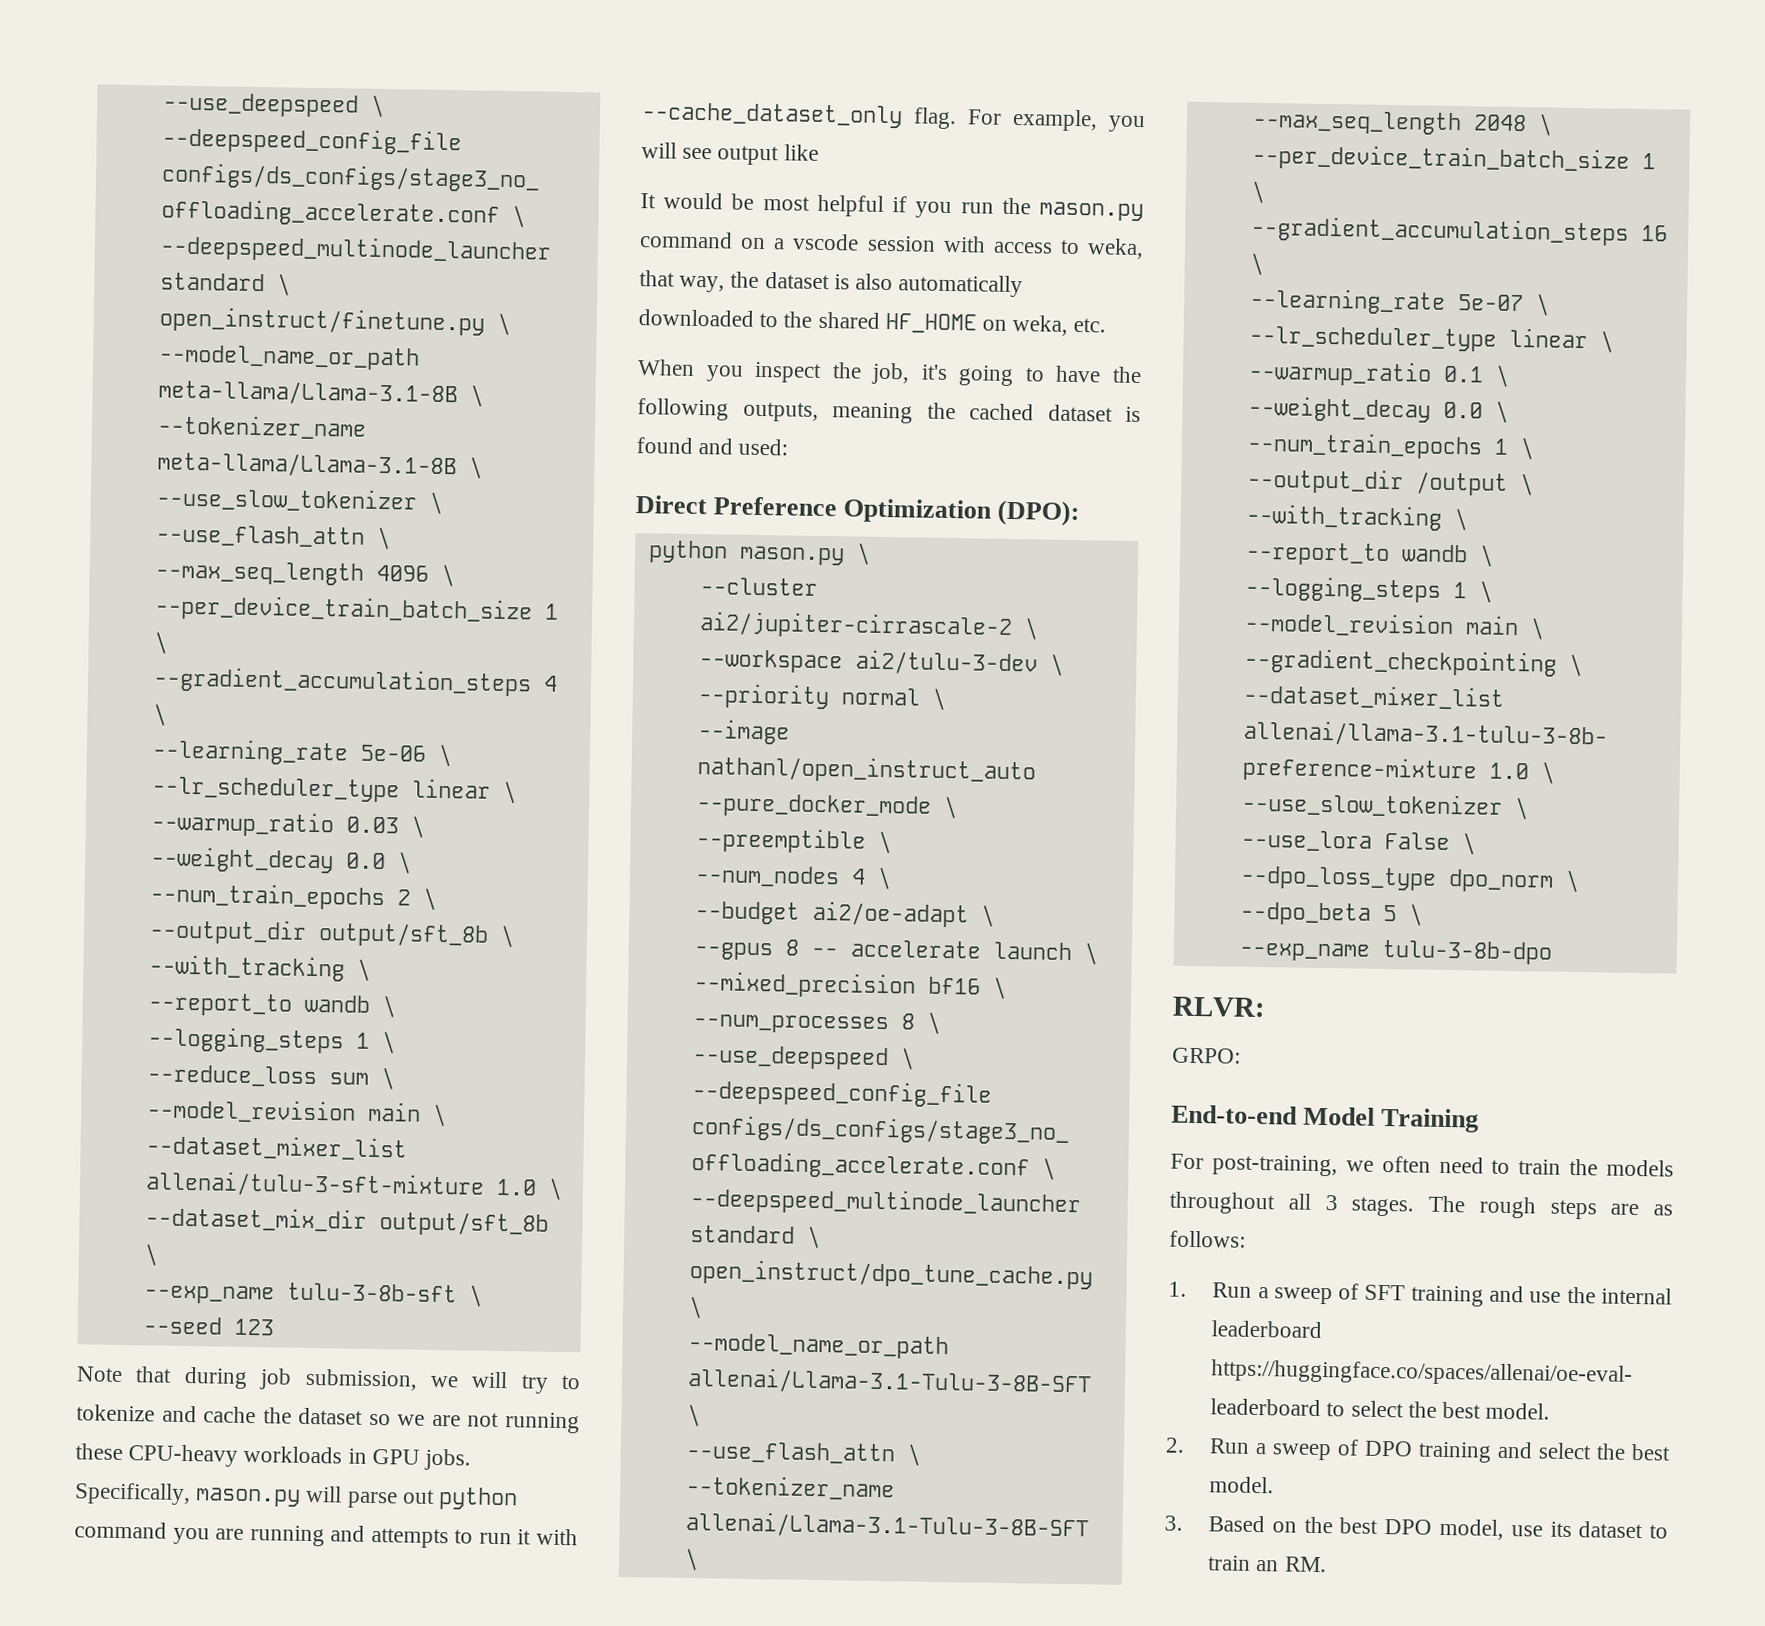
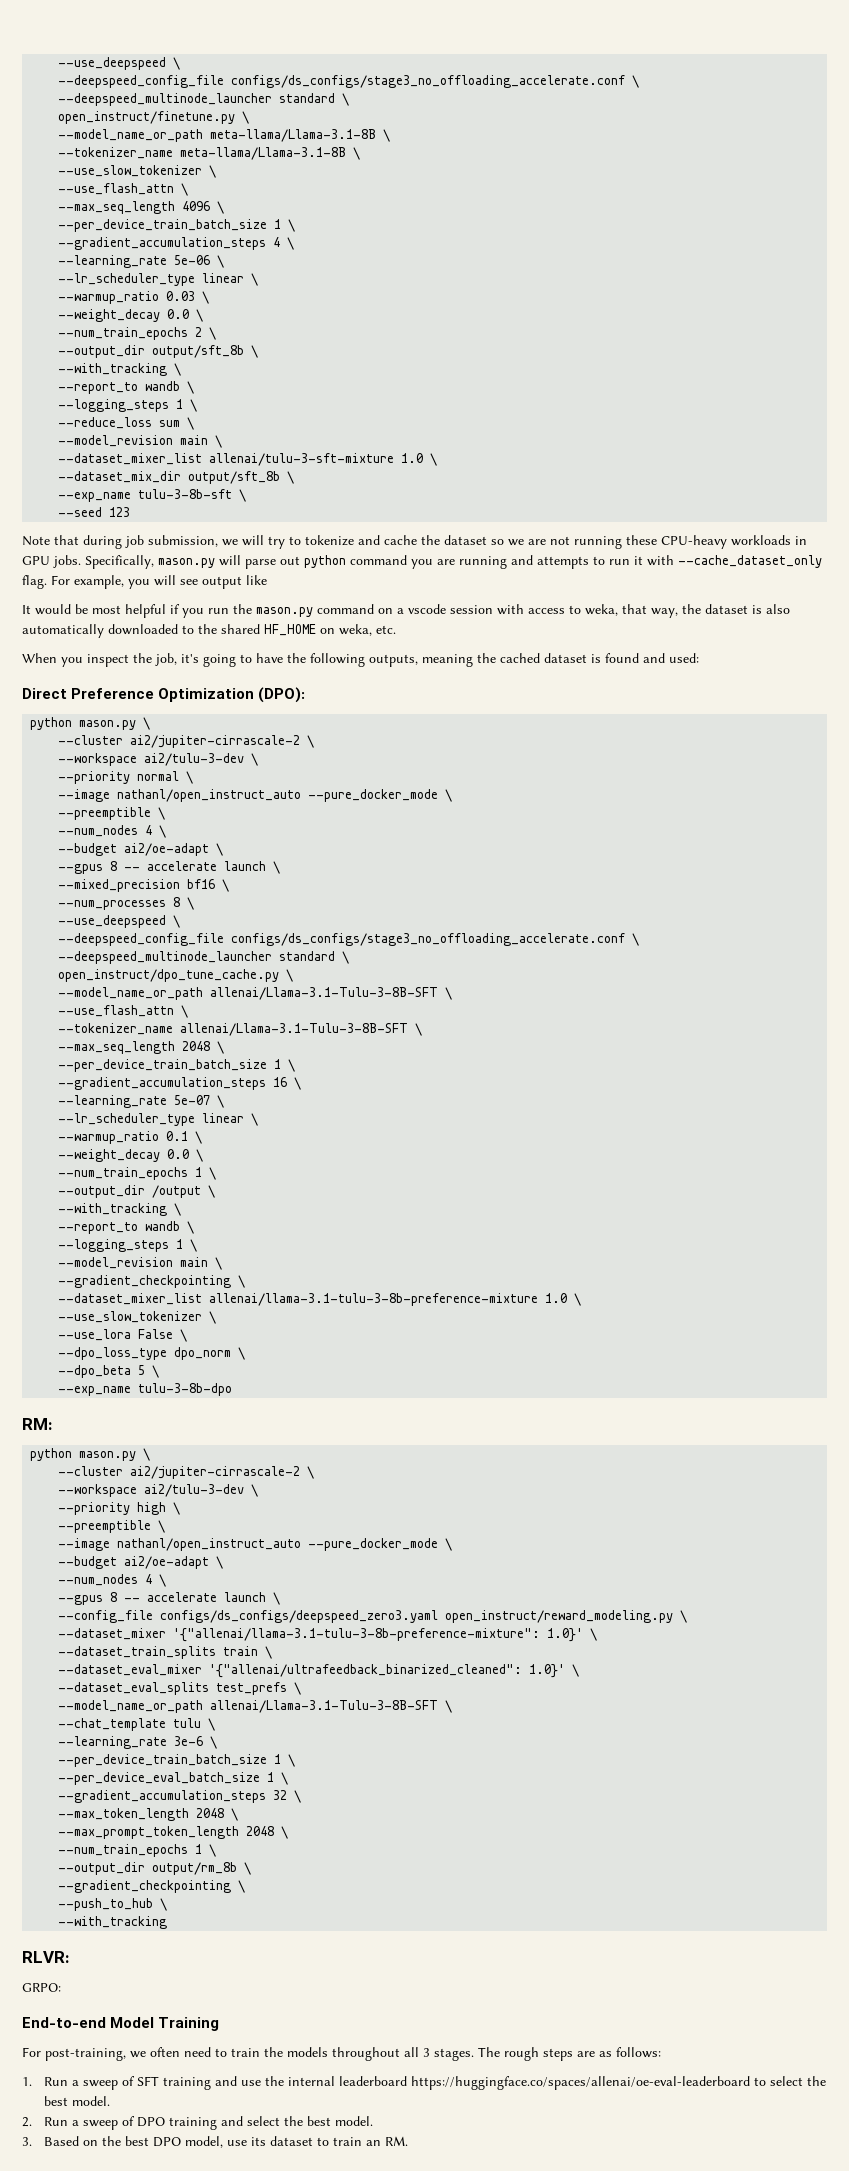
(1553, 952) none -> [22,1418,53,1430] [30,1448,151,1461] [58,1466,315,1479] [58,1484,259,1497] [58,1502,181,1515] [58,1520,166,1533] [58,1538,453,1551] [58,1556,224,1569] [58,1574,167,1587] [58,1592,281,1605] [58,1610,688,1623] [58,1628,598,1642] [58,1646,273,1659] [58,1664,580,1678] [58,1682,302,1695] [58,1700,453,1713] [58,1718,216,1731] [58,1736,218,1749] [58,1754,296,1767] [58,1772,289,1785] [58,1790,302,1803] [58,1808,239,1821] [58,1826,289,1839] [58,1844,217,1857] [58,1862,252,1875] [58,1880,246,1893] [58,1898,168,1911] [58,1916,168,1929] // RM: // python mason.py \ // --cluster ai2/jupiter-cirrascale-2 \ // --workspace ai2/tulu-3-dev \ // --priority high \ // --preemptible \ // --image nathanl/open_instruct_auto --pure_docker_mode \ // --budget ai2/oe-adapt \ // --num_nodes 4 \ // --gpus 8 -- accelerate launch \ // --config_file configs/ds_configs/deepspeed_zero3.yaml open_instruct/reward_modeling.py \ // --dataset_mixer '{"allenai/llama-3.1-tulu-3-8b-preference-mixture": 1.0}' \ // --dataset_train_splits train \ // --dataset_eval_mixer '{"allenai/ultrafeedback_binarized_cleaned": 1.0}' \ // --dataset_eval_splits test_prefs \ // --model_name_or_path allenai/Llama-3.1-Tulu-3-8B-SFT \ // --chat_template tulu \ // --learning_rate 3e-6 \ // --per_device_train_batch_size 1 \ // --per_device_eval_batch_size 1 \ // --gradient_accumulation_steps 32 \ // --max_token_length 2048 \ // --max_prompt_token_length 2048 \ // --num_train_epochs 1 \ // --output_dir output/rm_8b \ // --gradient_checkpointing \ // --push_to_hub \ // --with_tracking

